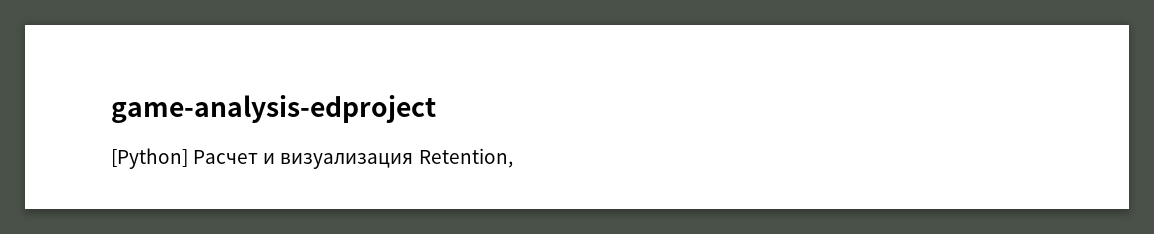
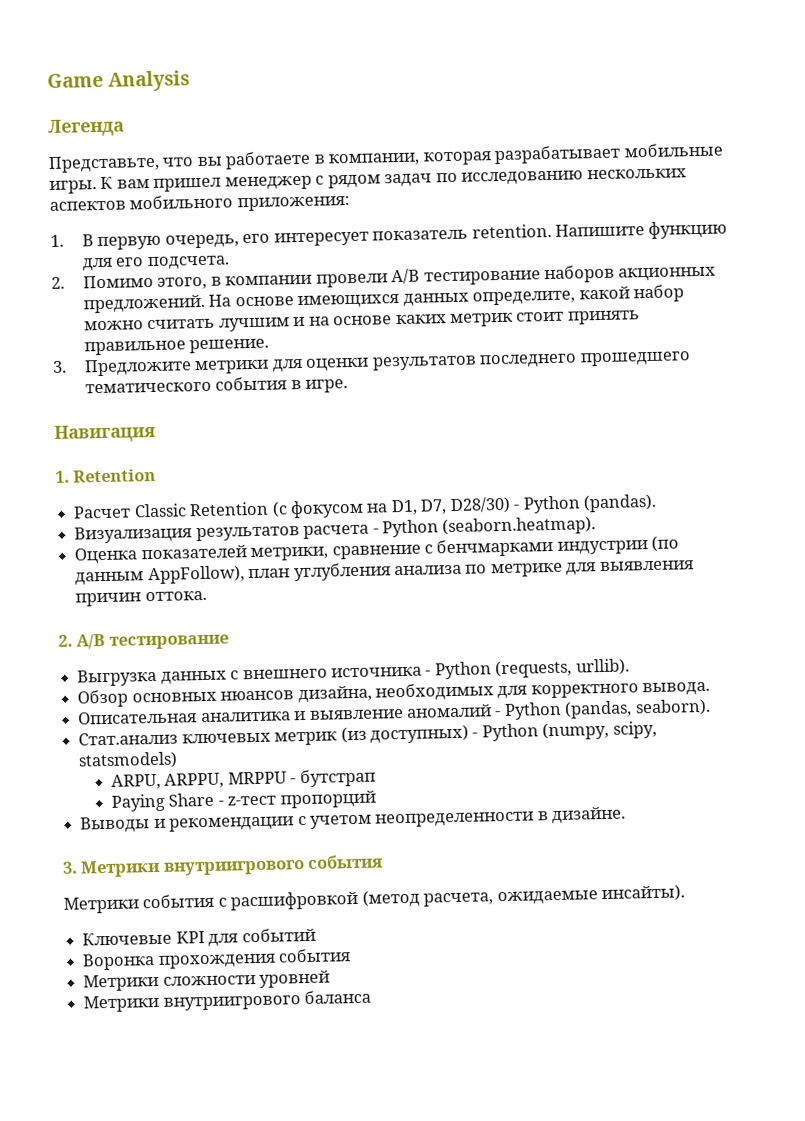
[111,95,436,123] [111,148,513,169] game-analysis-edproject // [Python] Расчет и визуализация Retention, -> [47,70,191,92] [48,118,125,138] [48,142,723,174] [49,168,687,195] [49,194,350,212] [50,220,728,251] [81,255,230,272] [51,264,717,290] [82,284,685,314] [83,310,640,332] [83,338,270,356] [52,351,691,377] [84,376,349,394] [54,423,156,443] [55,468,157,483] [73,493,658,519] [74,516,597,544] [74,535,680,565] [75,560,694,586] [75,590,207,607] [58,633,229,650] [77,658,630,687] [77,681,711,708] [77,698,711,725] [78,720,657,746] [78,751,179,770] [110,768,376,790] [110,790,376,812] [80,806,627,834] [62,854,384,878] [63,884,686,914] [82,927,316,947] [82,948,352,971] [83,970,331,992] [83,989,372,1013] Game Analysis // Легенда // Представьте, что вы работаете в компании, которая разрабатывает мобильные игры. К вам пришел менеджер с рядом задач по исследованию нескольких аспектов мобильного приложения: // 1. В первую очередь, его интересует показатель retention. Напишите функцию для его подсчета. // 2. Помимо этого, в компании провели A/B тестирование наборов акционных предложений. На основе имеющихся данных определите, какой набор можно считать лучшим и на основе каких метрик стоит принять правильное решение. // 3. Предложите метрики для оценки результатов последнего прошедшего тематического события в игре. // Навигация // 1. Retention // Расчет Classic Retention (с фокусом на D1, D7, D28/30) - Python (pandas). // Визуализация результатов расчета - Python (seaborn.heatmap). // Оценка показателей метрики, сравнение с бенчмарками индустрии (по данным AppFollow), план углубления анализа по метрике для выявления причин оттока. // 2. A/B тестирование // Выгрузка данных с внешнего источника - Python (requests, urllib). // Обзор основных нюансов дизайна, необходимых для корректного вывода. // Описательная аналитика и выявление аномалий - Python (pandas, seaborn). // Стат.анализ ключевых метрик (из доступных) - Python (numpy, scipy, statsmodels) // ARPU, ARPPU, MRPPU - бутстрап // Paying Share - z-тест пропорций // Выводы и рекомендации с учетом неопределенности в дизайне. // 3. Метрики внутриигрового события // Метрики события с расшифровкой (метод расчета, ожидаемые инсайты). // Ключевые KPI для событий // Воронка прохождения события // Метрики сложности уровней // Метрики внутриигрового баланса

